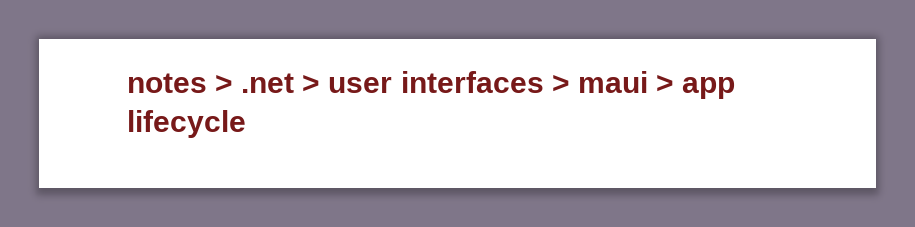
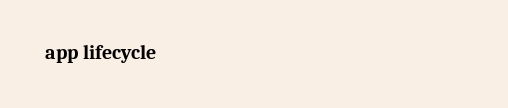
[127,71,674,93] notes > .net > user interfaces > maui > -> (45, 56) none

